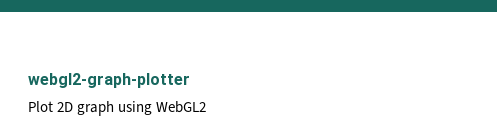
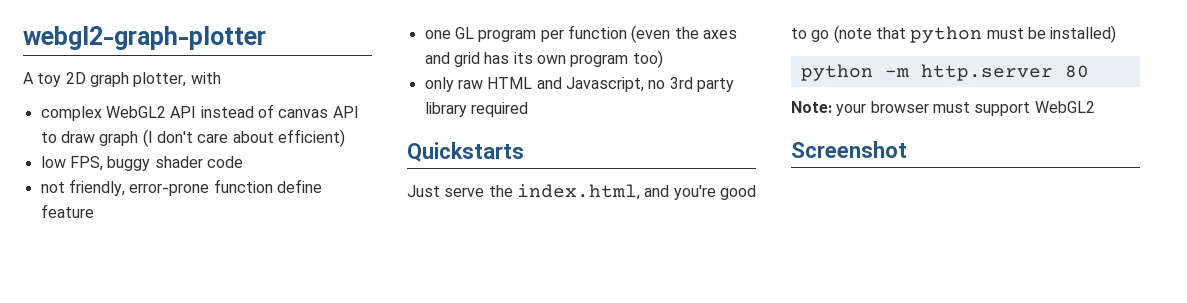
[28,101,207,116] Plot 2D graph using WebGL2 -> [23,72,221,87] [40,104,359,121] [40,129,345,147] [40,156,243,171] [40,179,322,196] [40,204,94,218] [424,25,737,43] [424,50,663,68] [424,77,734,92] [424,102,528,117] [407,142,524,162] [407,184,756,200] [791,25,1117,43] [800,64,1089,81] [791,101,1095,116] [791,141,907,158] A toy 2D graph plotter, with // complex WebGL2 API instead of canvas API to draw graph (I don't care about efficient) // low FPS, buggy shader code // not friendly, error-prone function define feature // one GL program per function (even the axes and grid has its own program too) // only raw HTML and Javascript, no 3rd party library required // Quickstarts // Just serve the index.html, and you're good to go (note that python must be installed) // python -m http.server 80 // Note: your browser must support WebGL2 // Screenshot

